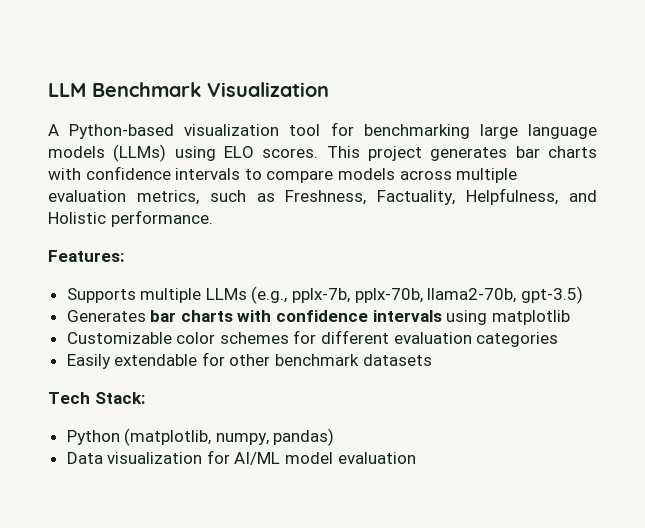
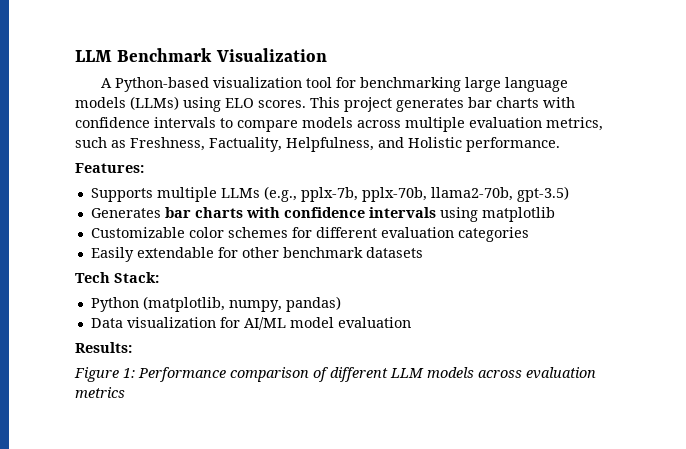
(416, 458) none -> [75,342,132,353] [74,367,596,382] [75,387,125,398] // Results: // Figure 1: Performance comparison of different LLM models across evaluation metrics

